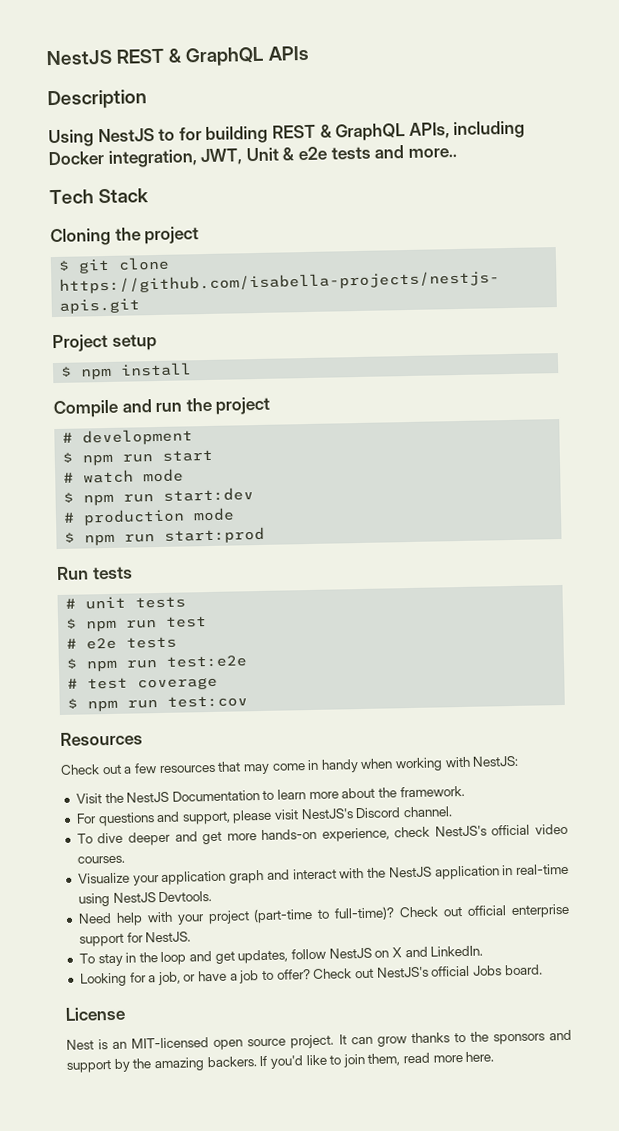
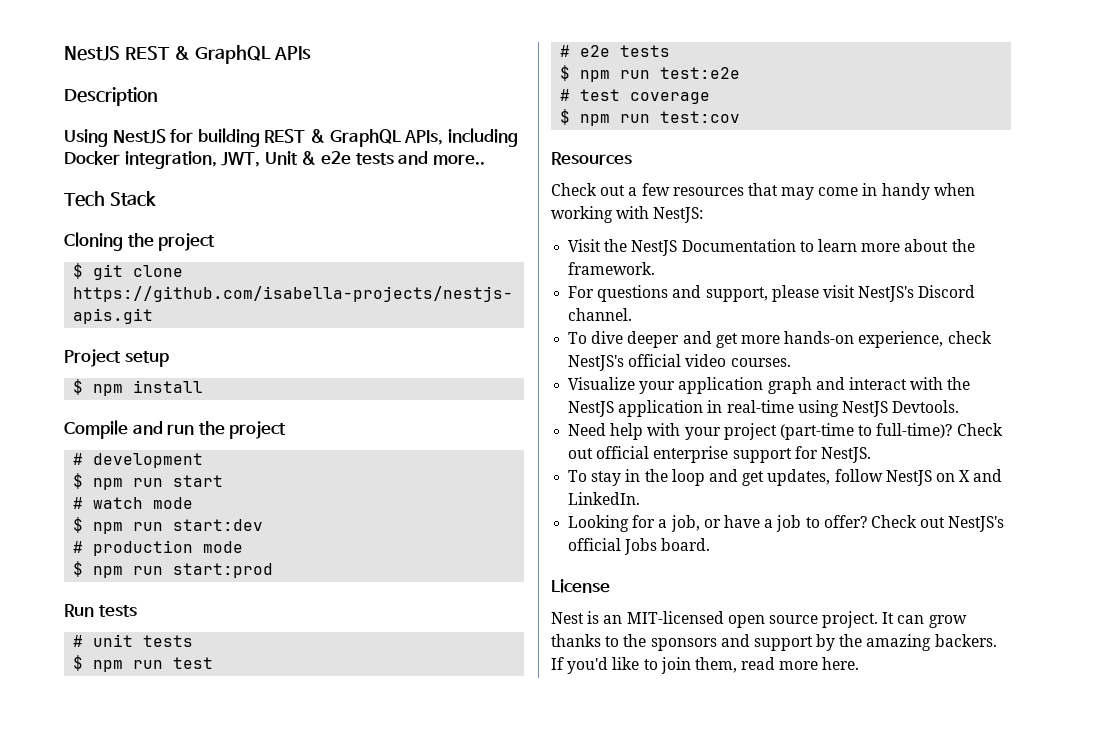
[158,128,176,141] to -> (166, 136) none

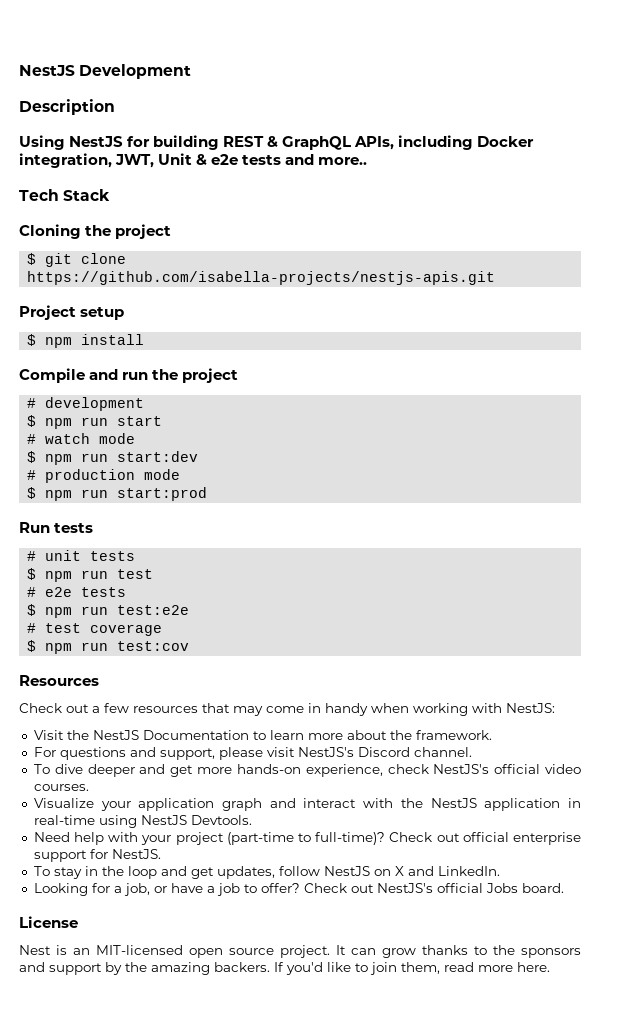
[64,45,312,64] NestJS REST & GraphQL APIs -> [19,64,192,79] NestJS Development

